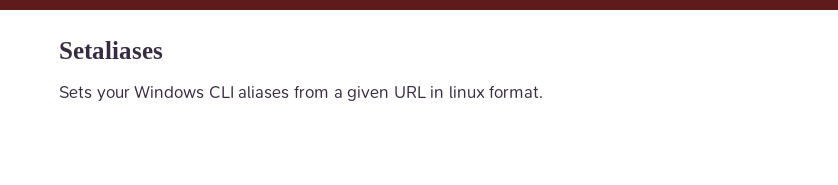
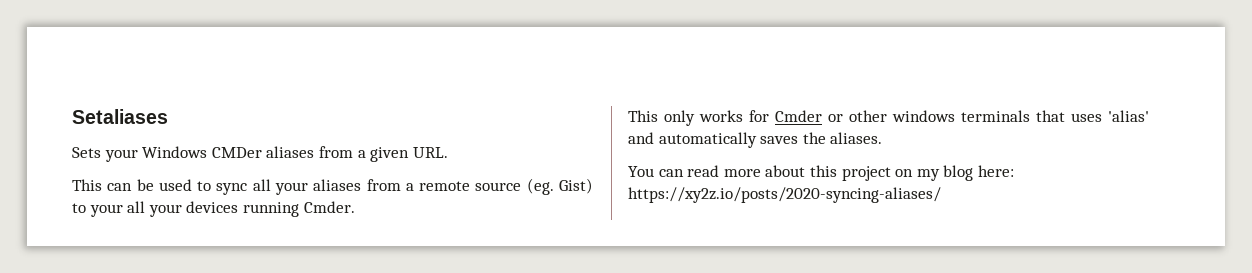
[208,86,234,99] CLI -> [211,147,262,158] CMDer
[393,85,544,99] URL in linux format. -> [412,147,448,158] [72,178,593,195] [72,201,355,217] [628,110,1149,126] [628,132,883,148] [628,165,1014,181] [628,187,941,203] URL. // This can be used to sync all your aliases from a remote source (eg. Gist) to your all your devices running Cmder. // This only works for Cmder or other windows terminals that uses 'alias' and automatically saves the aliases. // You can read more about this project on my blog here: https://xy2z.io/posts/2020-syncing-aliases/

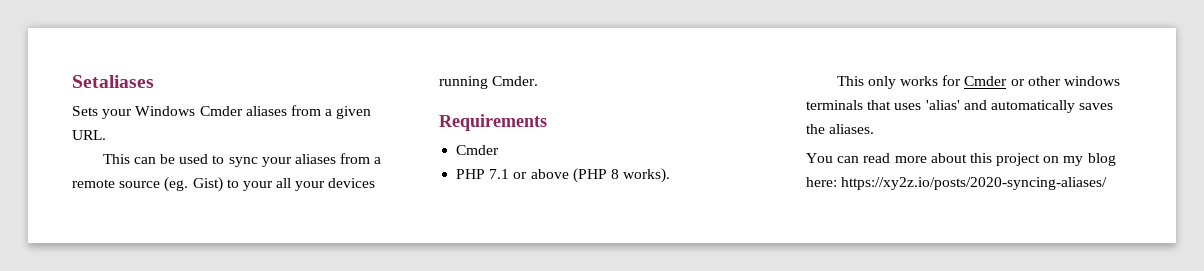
[211,147,262,158] CMDer -> [199,106,243,116] Cmder
[252,179,271,191] all -> (258, 162) none
(355, 207) none -> [439,114,547,131] [456,145,500,155] [456,168,671,183] // Requirements // Cmder // PHP 7.1 or above (PHP 8 works).

